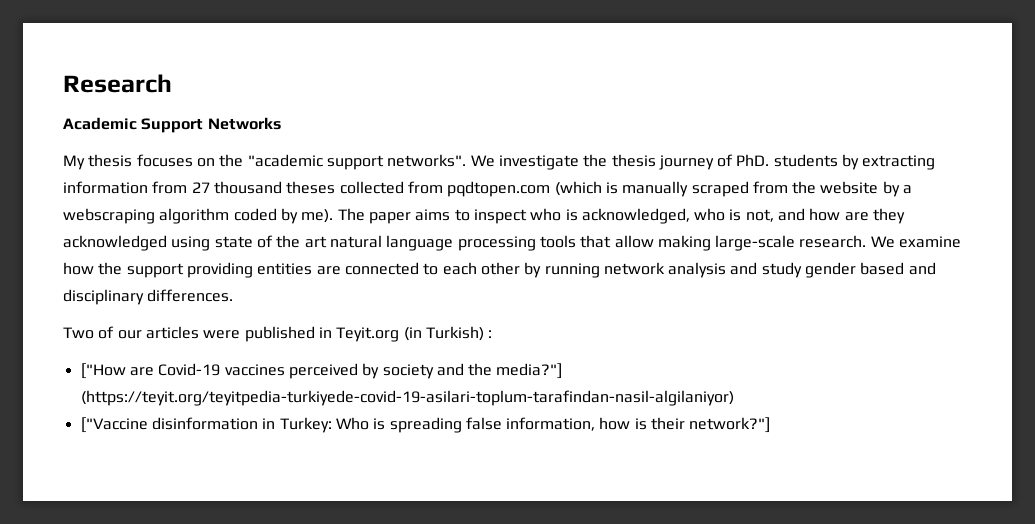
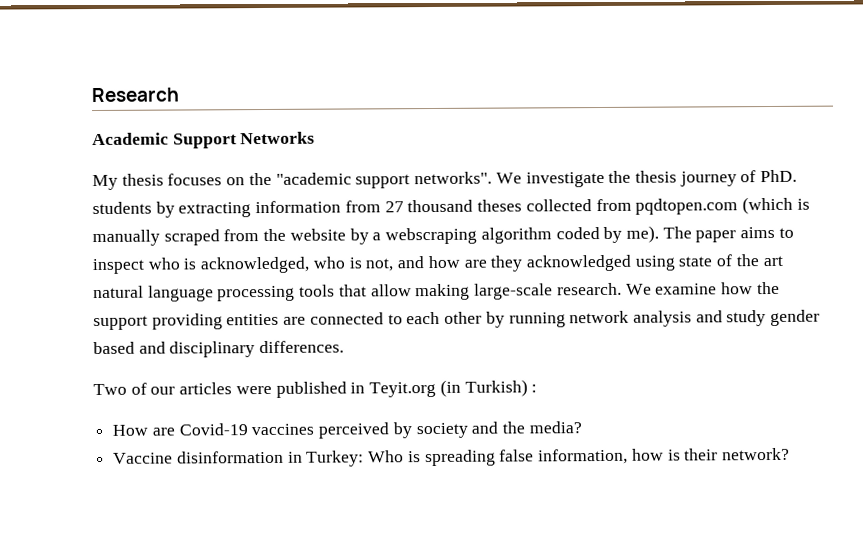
[80,363,126,379] ["How -> [112,424,149,436] How
[496,363,563,379] [80,390,734,406] [80,417,148,433] media?"] (https://teyit.org/teyitpedia-turkiyede-covid-19-asilari-toplum-tarafindan-nasil-algilaniyor) // ["Vaccine -> [528,421,582,434] [113,452,174,464] media? // Vaccine
[689,417,771,433] network?"] -> [721,447,790,461] network?

